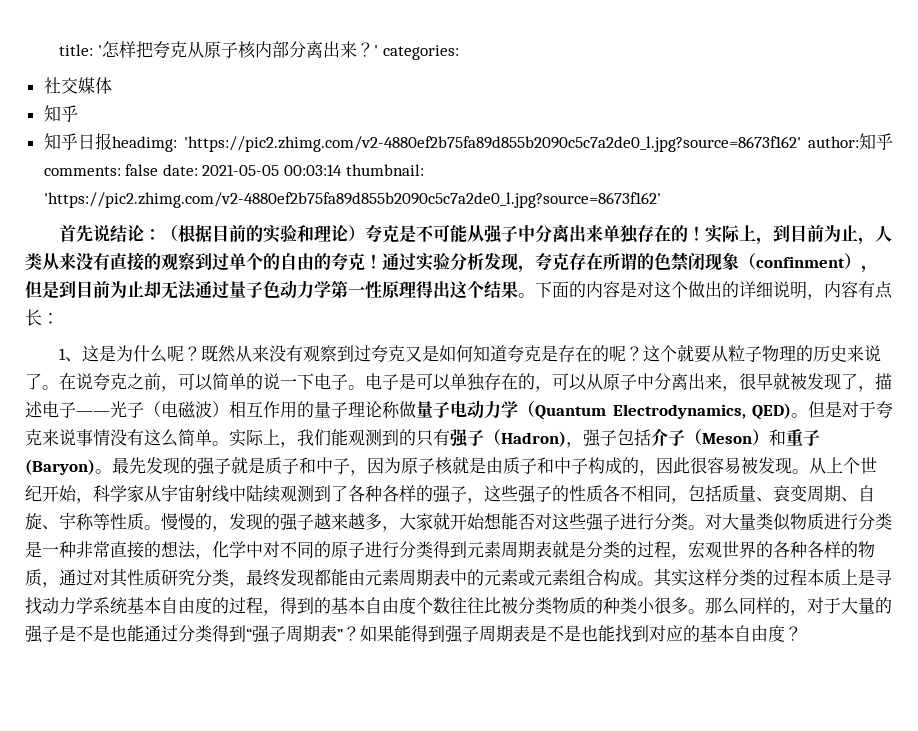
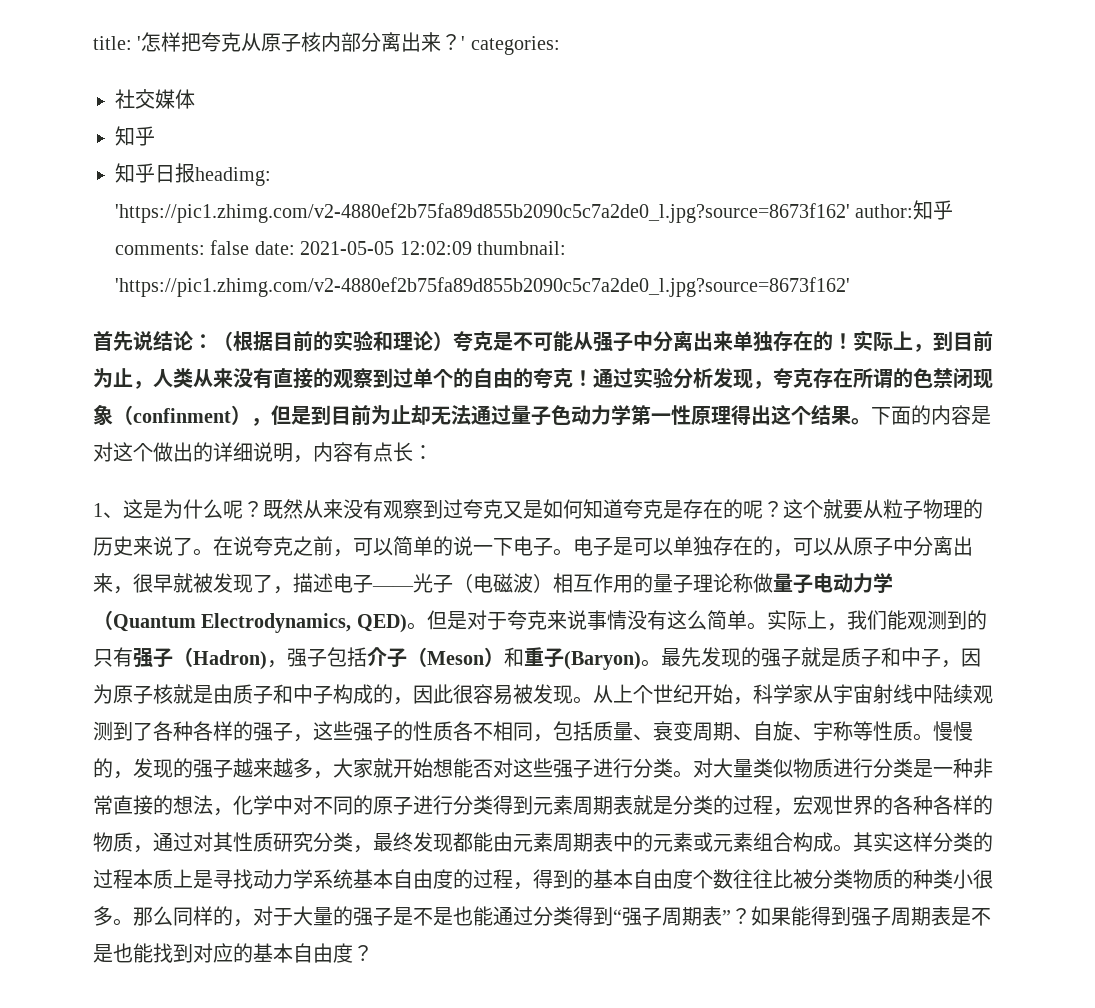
[183,136,801,152] 'https://pic2.zhimg.com/v2-4880ef2b75fa89d855b2090c5c7a2de0_l.jpg?source=8673f162' -> [115,203,850,223] 'https://pic1.zhimg.com/v2-4880ef2b75fa89d855b2090c5c7a2de0_l.jpg?source=8673f162'
[284,164,424,176] [43,192,661,208] 00:03:14 thumbnail: 'https://pic2.zhimg.com/v2-4880ef2b75fa89d855b2090c5c7a2de0_l.jpg?source=8673f162' -> [399,241,566,255] [115,277,850,297] 12:02:09 thumbnail: 'https://pic1.zhimg.com/v2-4880ef2b75fa89d855b2090c5c7a2de0_l.jpg?source=8673f162'

